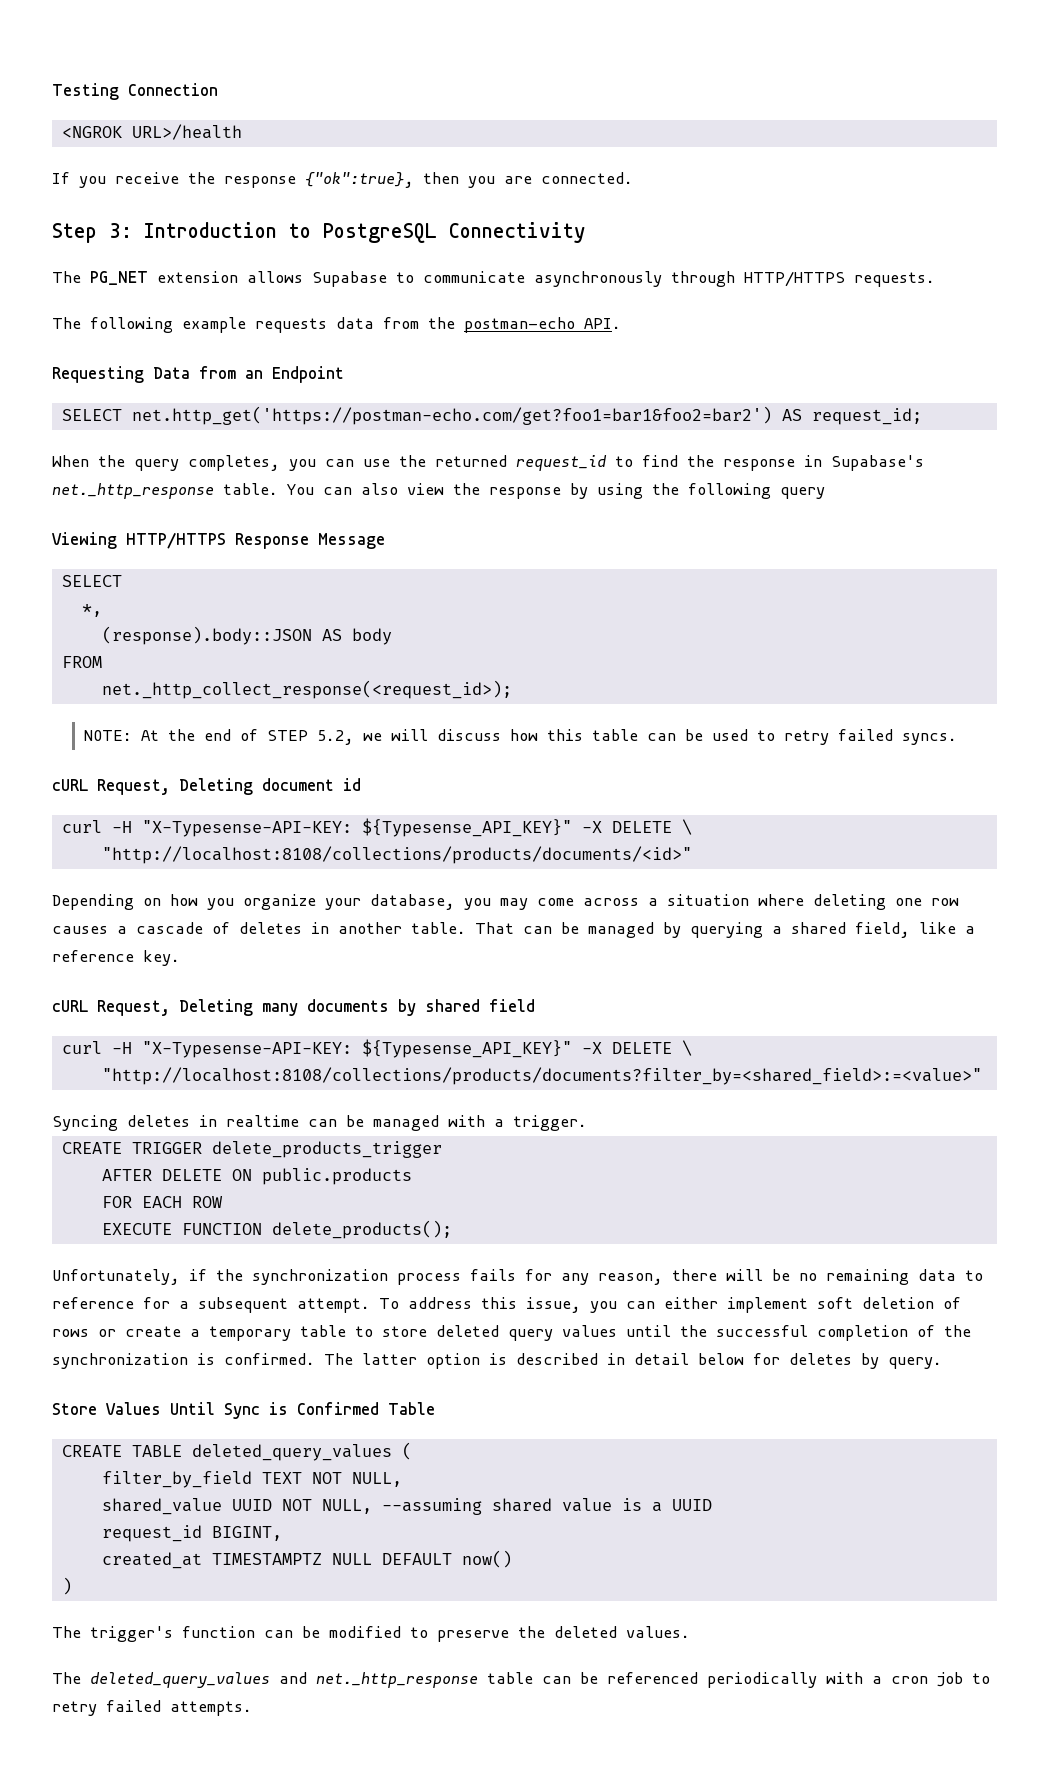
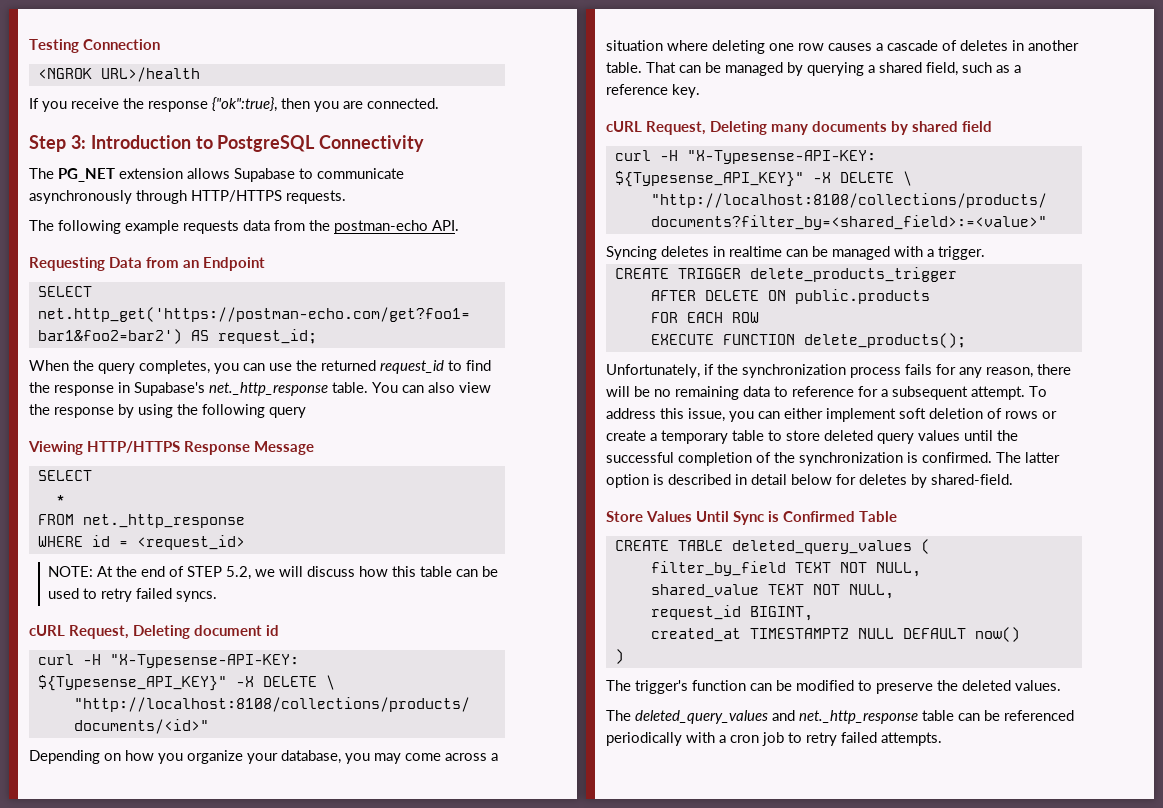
[81,604,102,617] [101,626,392,645] [61,656,102,668] [101,680,512,699] *, // (response).body::JSON AS body // FROM // net._http_collect_response(<request_id>); -> [55,495,65,503] [37,514,245,528] [37,535,245,550] * // FROM net._http_response // WHERE id = <request_id>
[919,922,956,934] like -> [962,62,1010,73] such as
[888,1357,942,1369] query. -> [931,474,1013,485] shared-field.
[231,1498,712,1515] UUID NOT NULL, --assuming shared value is a UUID -> [767,584,894,599] TEXT NOT NULL,

